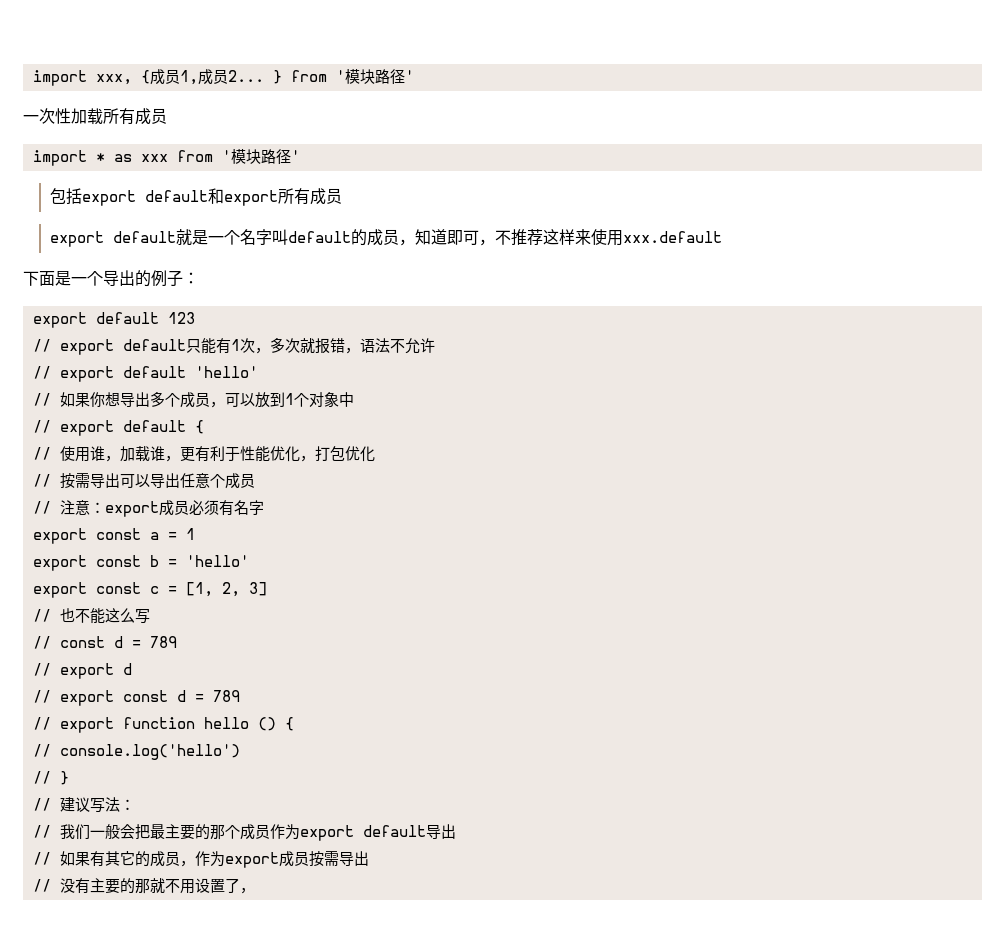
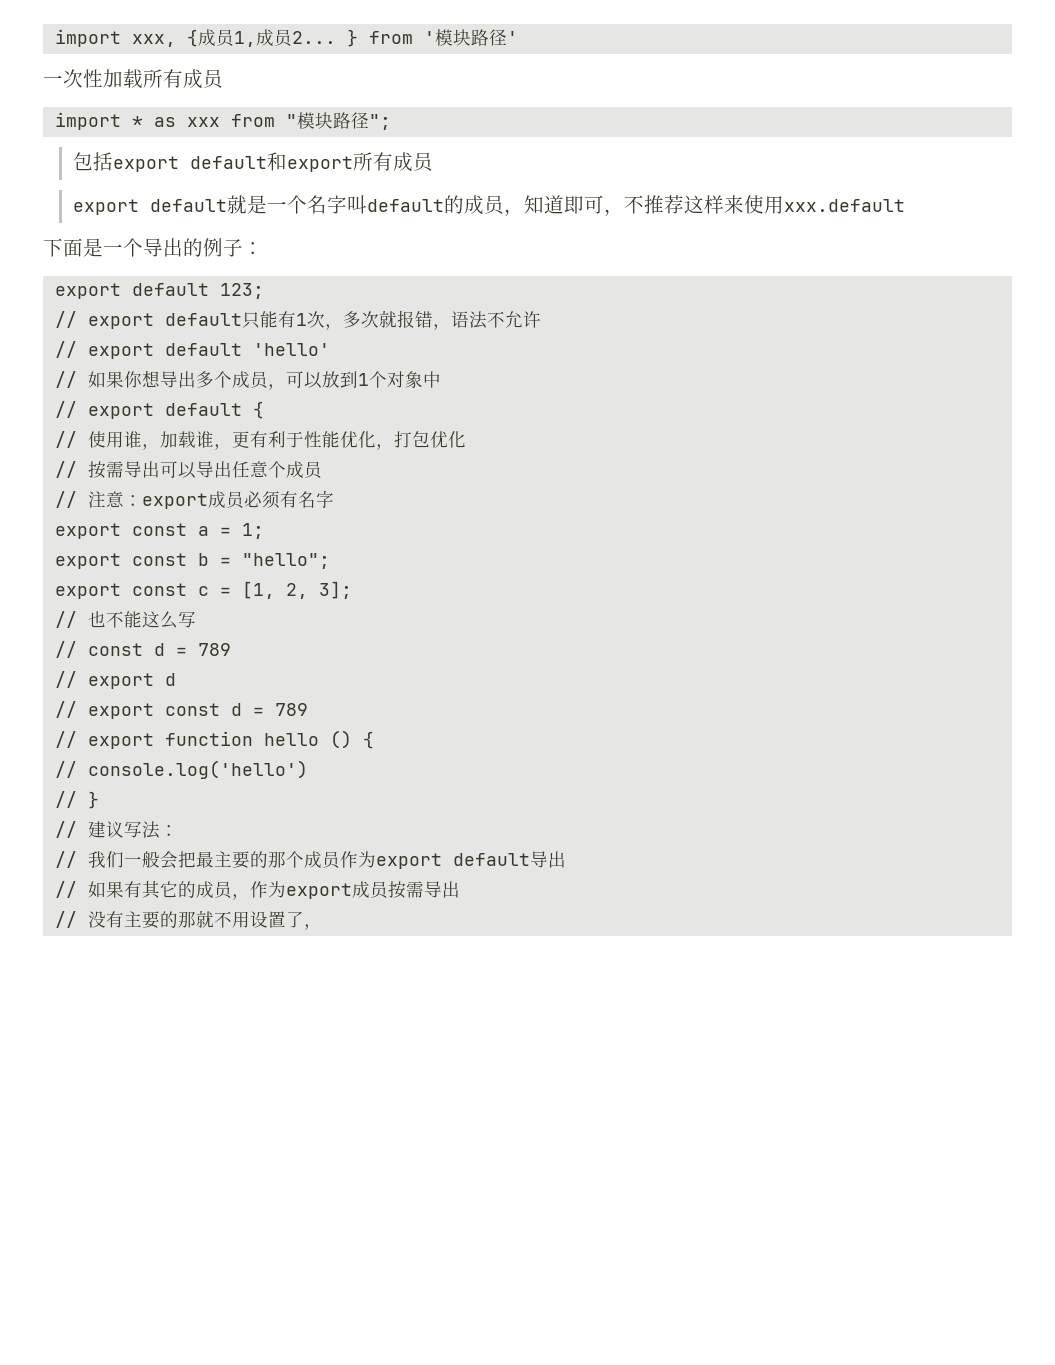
[221,149,300,164] '模块路径' -> [285,112,391,130] "模块路径";
[167,312,195,324] 123 -> [219,283,264,299] 123;
[185,528,195,540] 1 -> [241,523,264,539] 1;
[185,555,249,567] 'hello' -> [241,553,330,569] "hello";
[248,582,267,596] 3] -> [318,581,352,599] 3];

